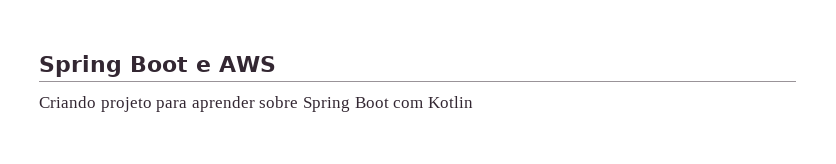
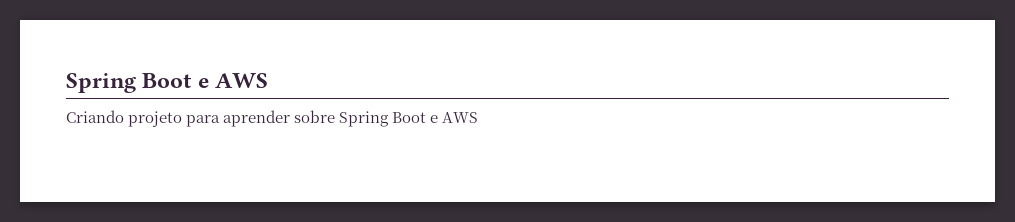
[393,96,473,108] com Kotlin -> [430,112,479,123] e AWS

